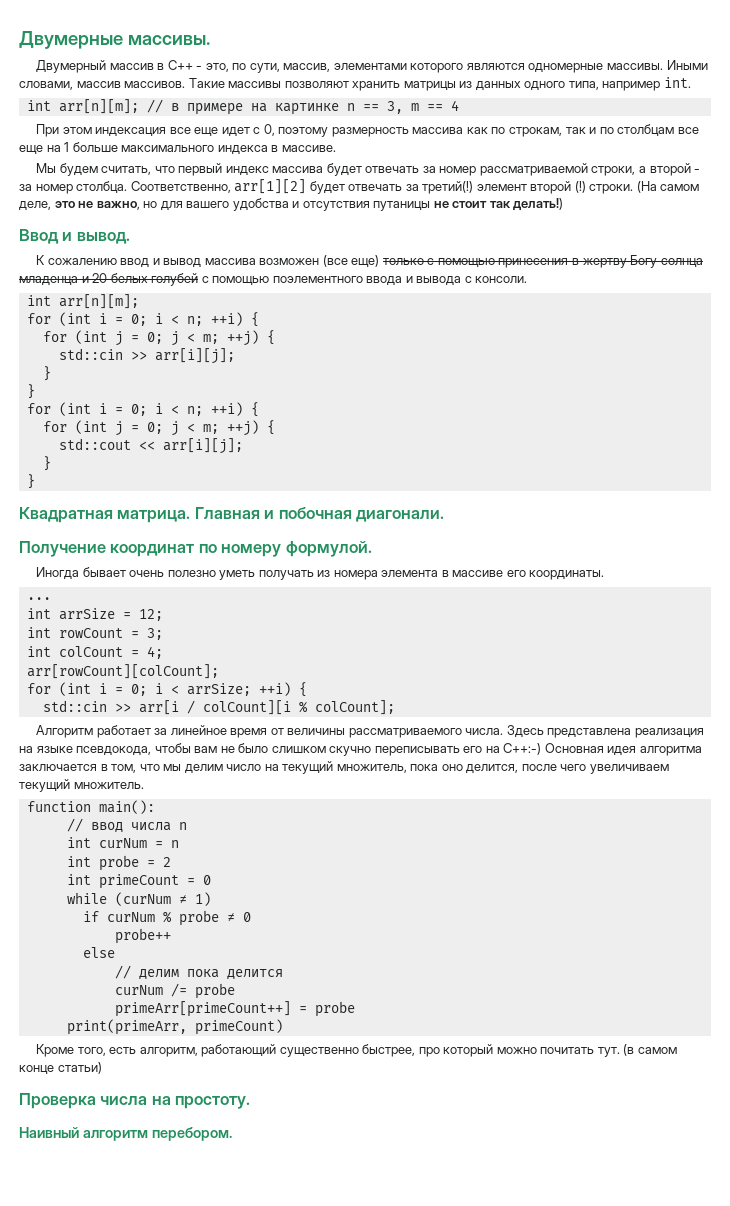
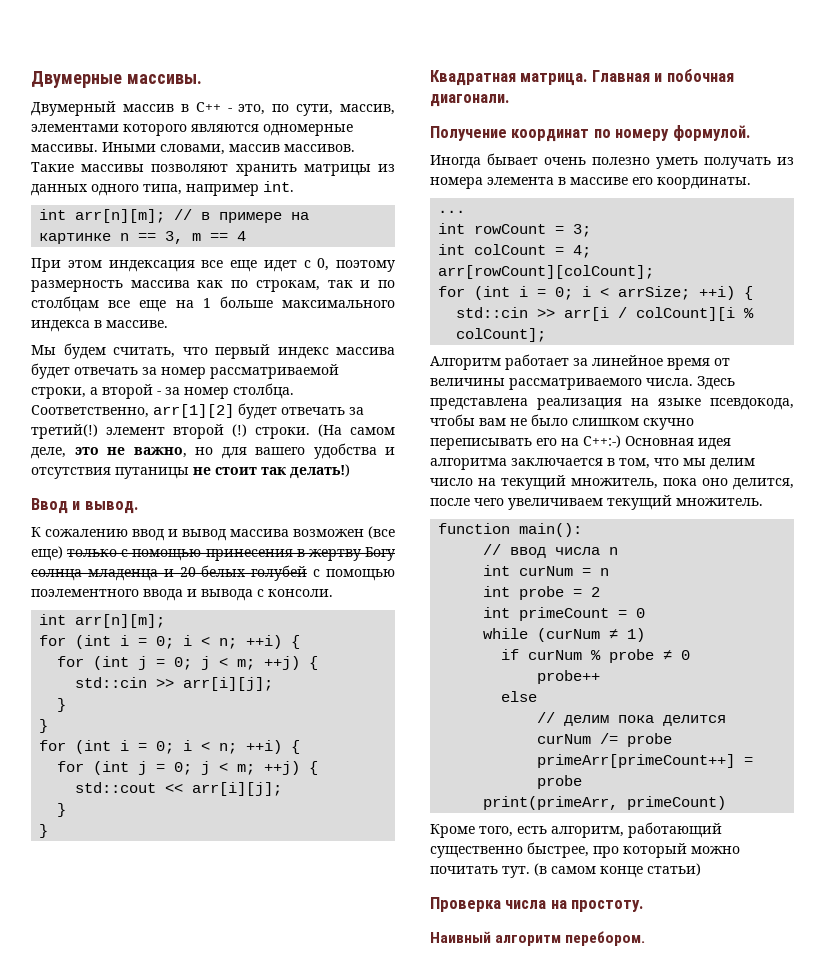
[26,608,163,621] // int arrSize = 12; -> (466, 211) none

